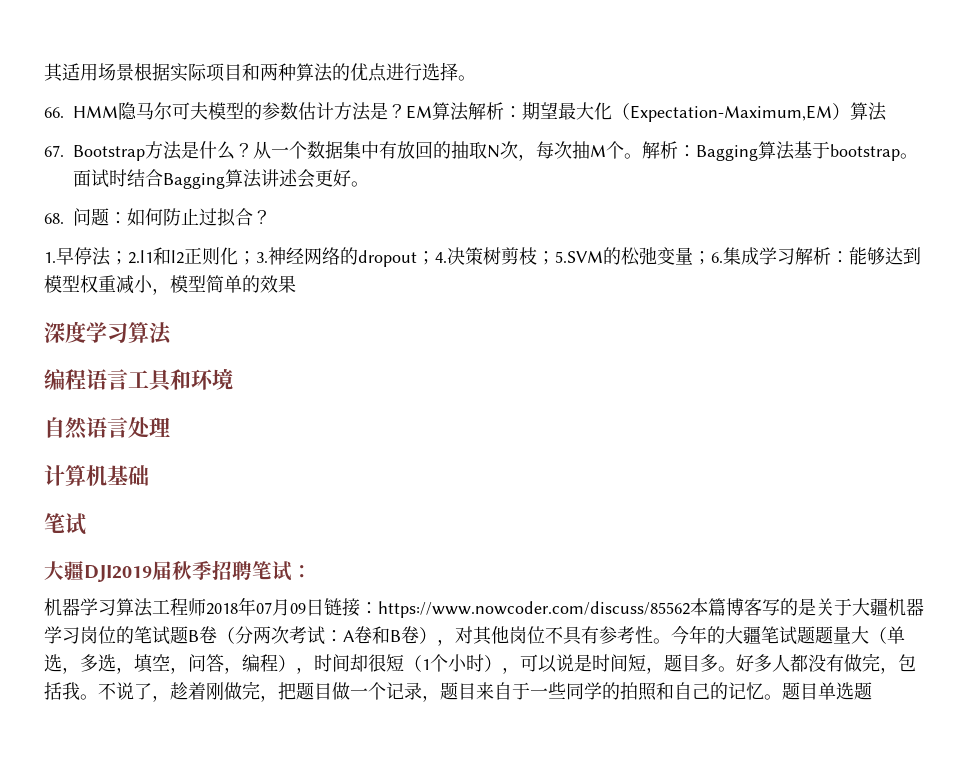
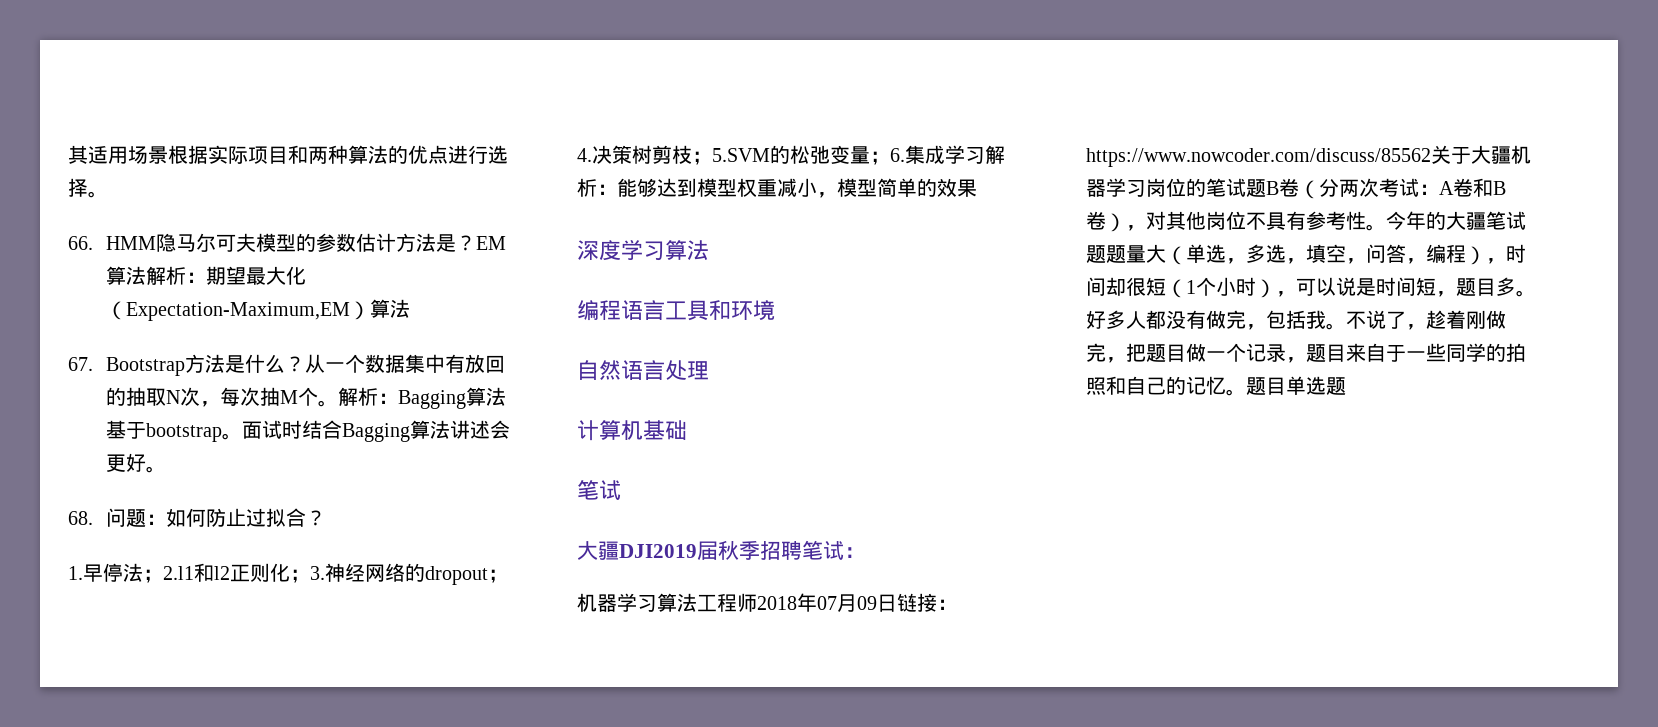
[690,598,816,616] 本篇博客写的是 -> (1431, 157) none

